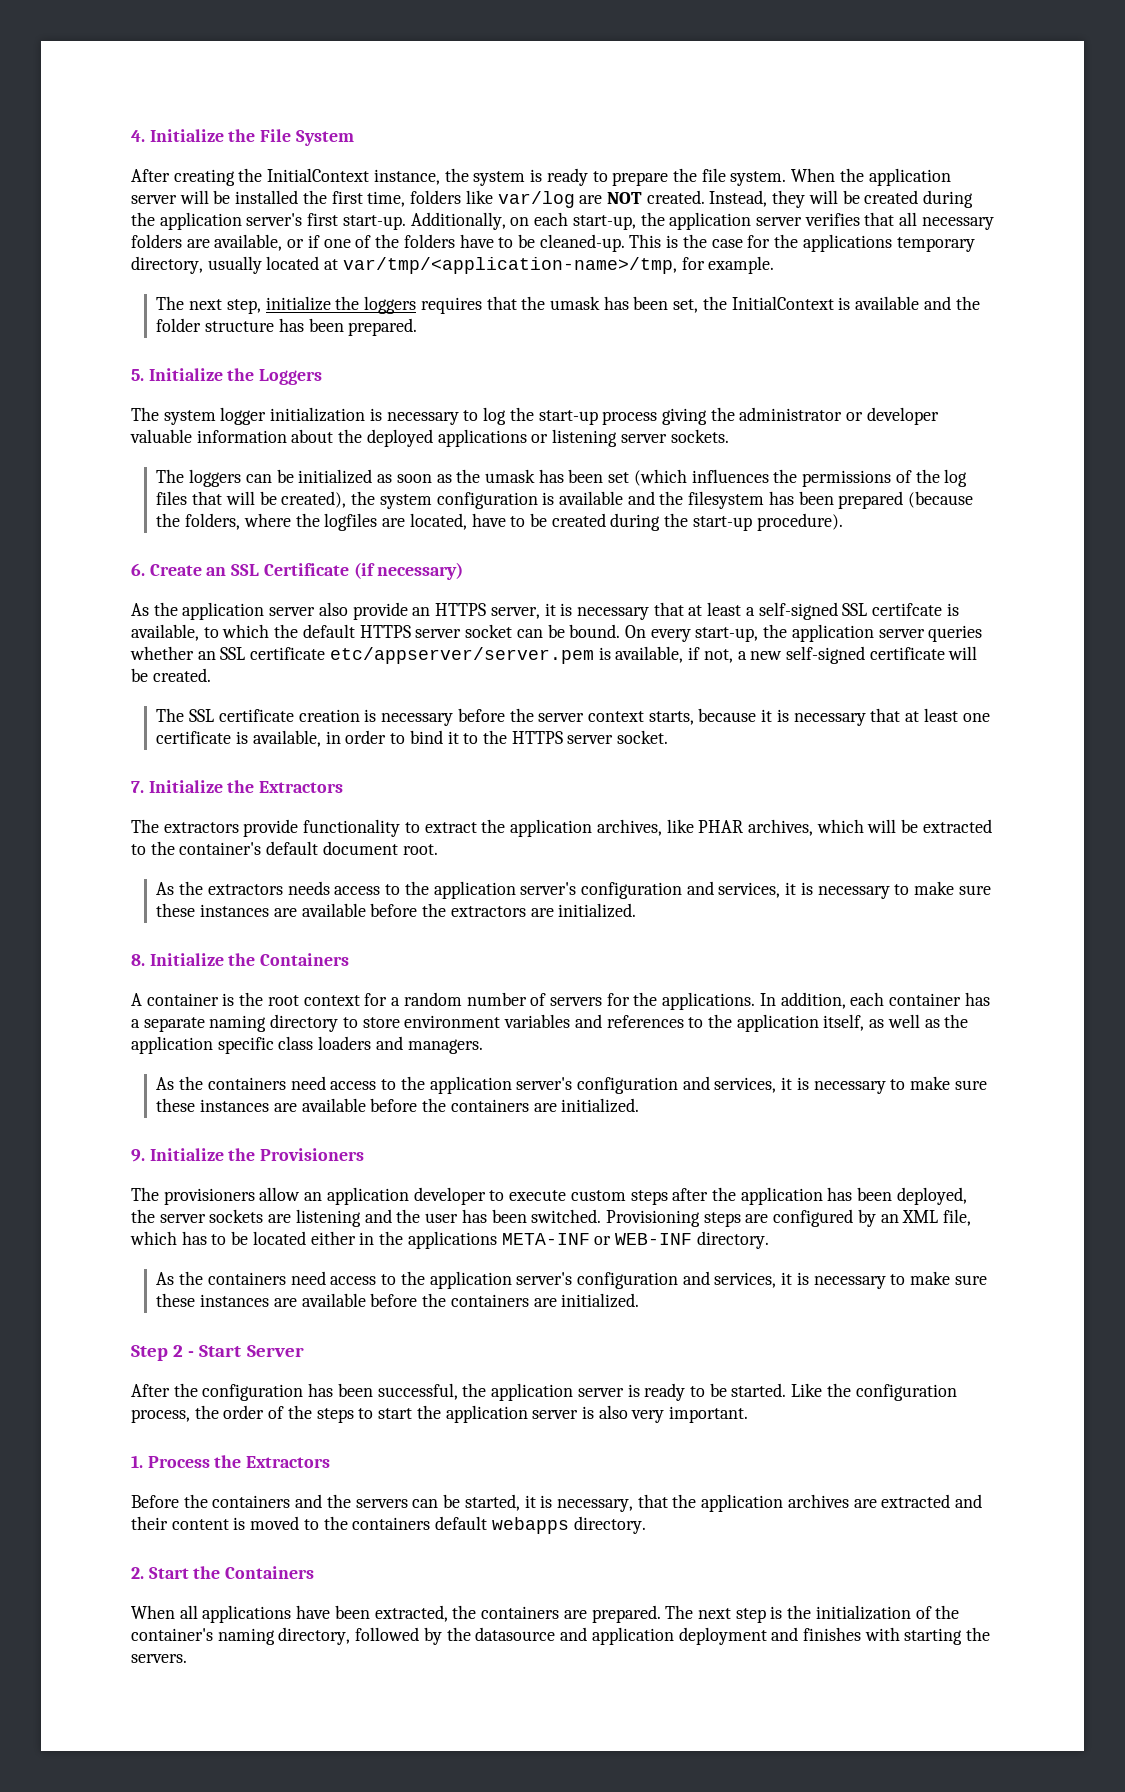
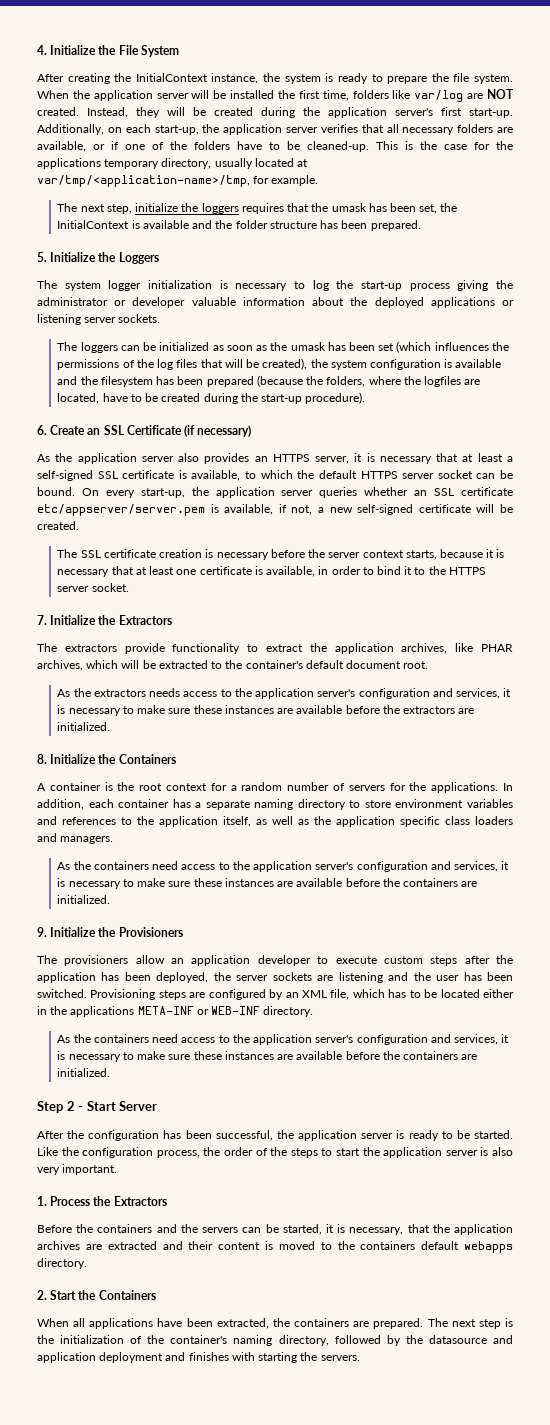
[352,602,408,620] provide -> [204,453,250,464] provides
[872,603,943,616] certifcate -> [122,470,175,479] certificate

